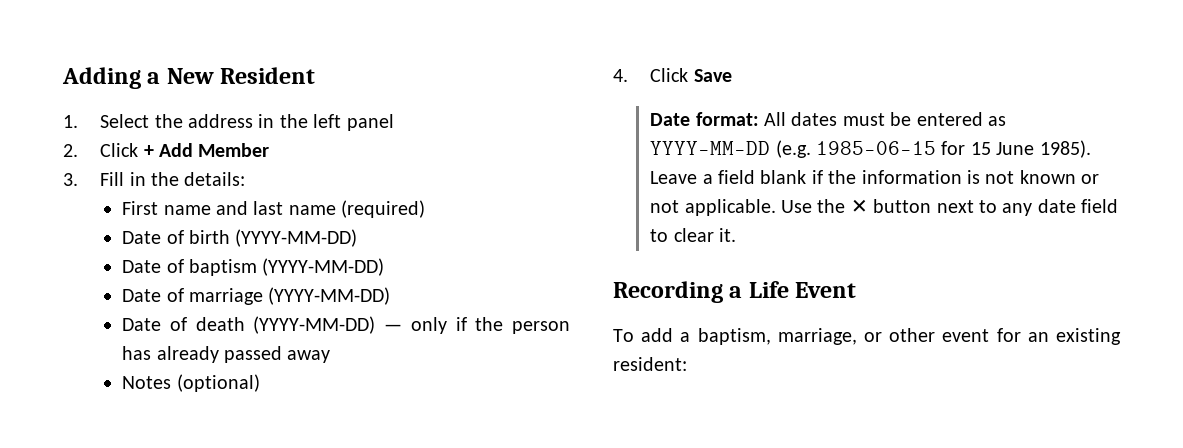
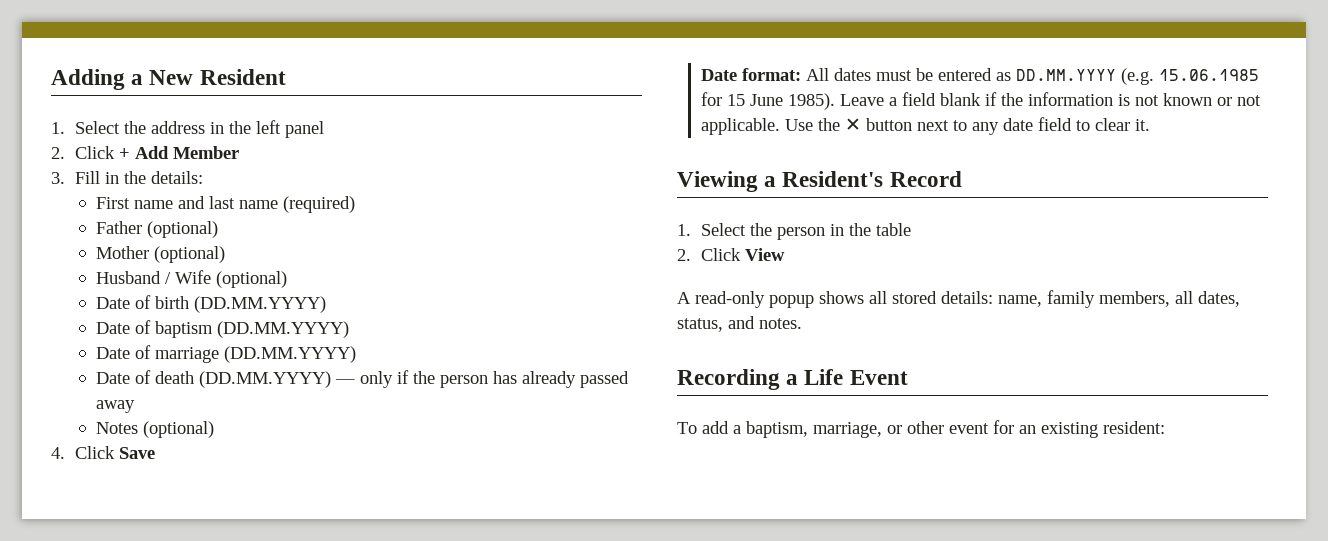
(426, 209) none -> [95,221,218,238] [95,246,225,263] [95,270,287,288] // Father (optional) // Mother (optional) // Husband / Wife (optional)
[235,229,358,247] (YYYY-MM-DD) -> [193,296,326,313] (DD.MM.YYYY)
[262,258,385,276] (YYYY-MM-DD) -> [216,321,349,338] (DD.MM.YYYY)
[268,287,391,305] (YYYY-MM-DD) -> [223,346,356,363] (DD.MM.YYYY)
[253,316,376,334] (YYYY-MM-DD) -> [198,371,331,388] (DD.MM.YYYY)
[650,140,936,158] YYYY-MM-DD (e.g. 1985-06-15 -> [1016,68,1260,85] DD.MM.YYYY (e.g. 15.06.1985
(736, 235) none -> [677,171,962,192] [677,223,912,240] [677,248,786,261] [677,290,1240,308] [677,316,802,332] // Viewing a Resident's Record // 1. Select the person in the table // 2. Click View // A read-only popup shows all stored details: name, family members, all dates, status, and notes.

